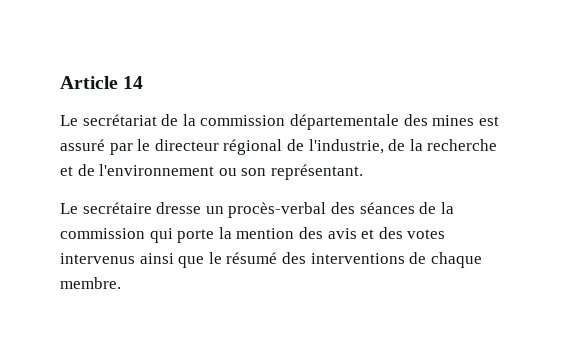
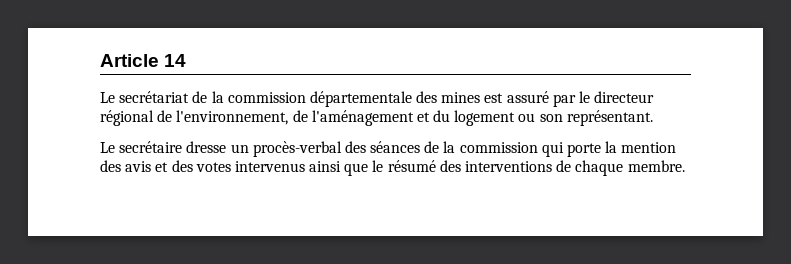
[308,139,498,154] [60,164,215,176] l'industrie, de la recherche et de l'environnement -> [176,110,516,126] l'environnement, de l'aménagement et du logement

